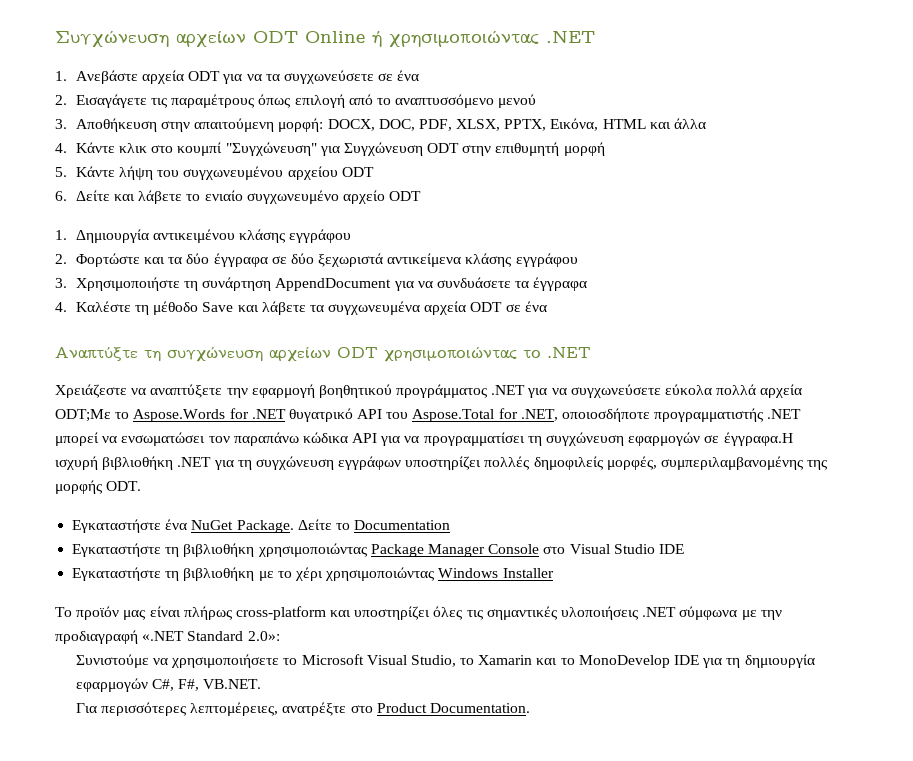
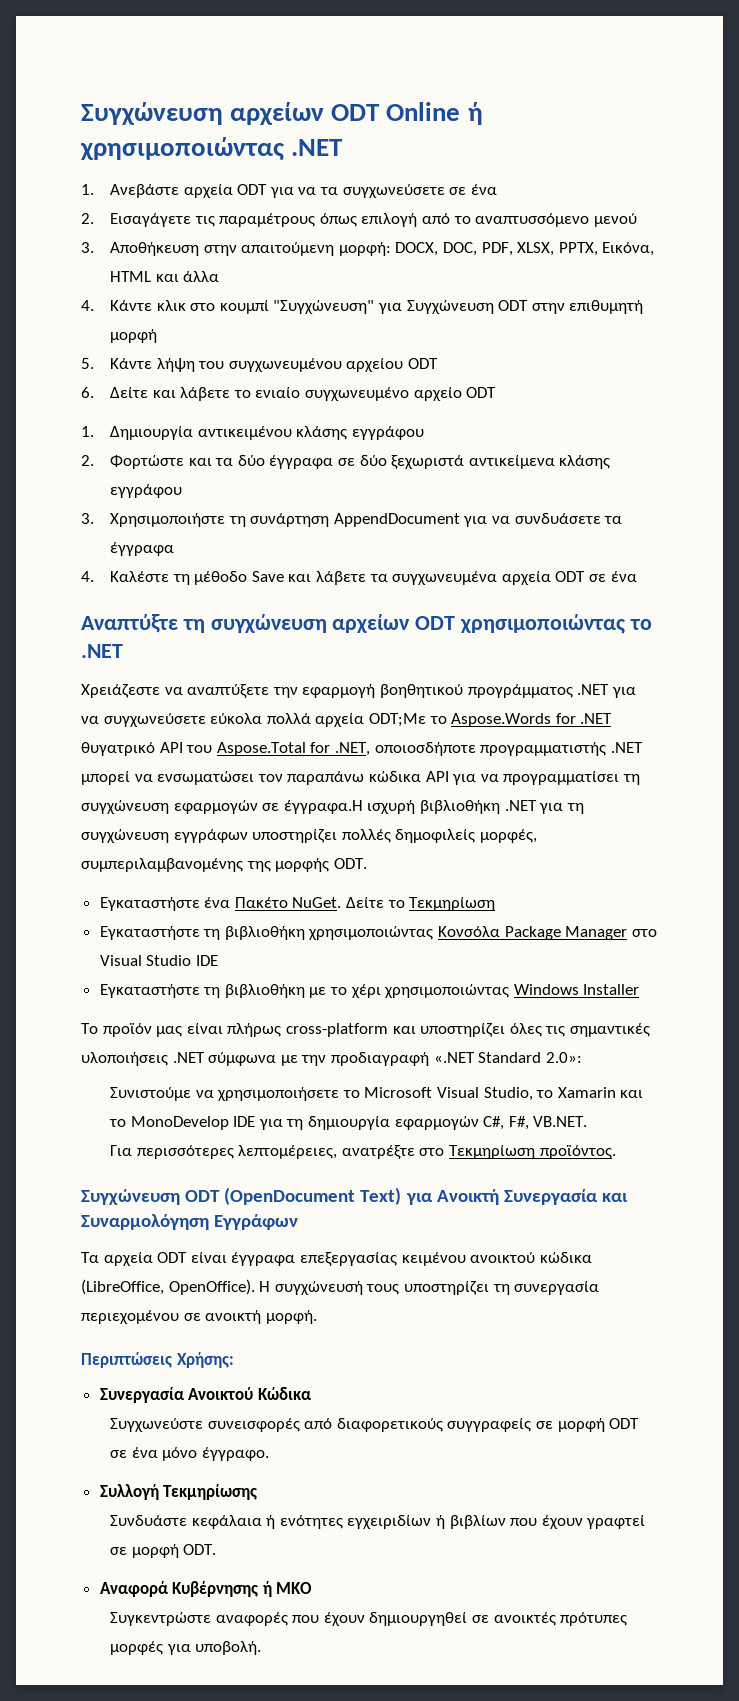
[191,520,294,533] NuGet Package. -> [234,897,342,908] Πακέτο NuGet.
[354,520,451,530] Documentation -> [409,897,496,911] Τεκμηρίωση
(367, 550) none -> [438,926,501,937] Κονσόλα
[488,544,540,554] Console -> (628, 933) none
[376,703,530,713] Product Documentation. -> [448,1145,616,1159] [81,1187,628,1205] [81,1214,299,1230] [81,1252,592,1267] [81,1279,600,1295] [81,1310,317,1324] [81,1352,234,1368] [99,1387,311,1403] [110,1418,640,1432] [110,1447,269,1461] [99,1484,258,1500] [110,1515,646,1529] [110,1544,217,1558] [99,1581,313,1597] [110,1612,628,1626] [110,1641,262,1655] Τεκμηρίωση προϊόντος. // Συγχώνευση ODT (OpenDocument Text) για Ανοικτή Συνεργασία και Συναρμολόγηση Εγγράφων // Τα αρχεία ODT είναι έγγραφα επεξεργασίας κειμένου ανοικτού κώδικα (LibreOffice, OpenOffice). Η συγχώνευσή τους υποστηρίζει τη συνεργασία περιεχομένου σε ανοικτή μορφή. // Περιπτώσεις Χρήσης: // Συνεργασία Ανοικτού Κώδικα // Συγχωνεύστε συνεισφορές από διαφορετικούς συγγραφείς σε μορφή ODT σε ένα μόνο έγγραφο. // Συλλογή Τεκμηρίωσης // Συνδυάστε κεφάλαια ή ενότητες εγχειριδίων ή βιβλίων που έχουν γραφτεί σε μορφή ODT. // Αναφορά Κυβέρνησης ή ΜΚΟ // Συγκεντρώστε αναφορές που έχουν δημιουργηθεί σε ανοικτές πρότυπες μορφές για υποβολή.

